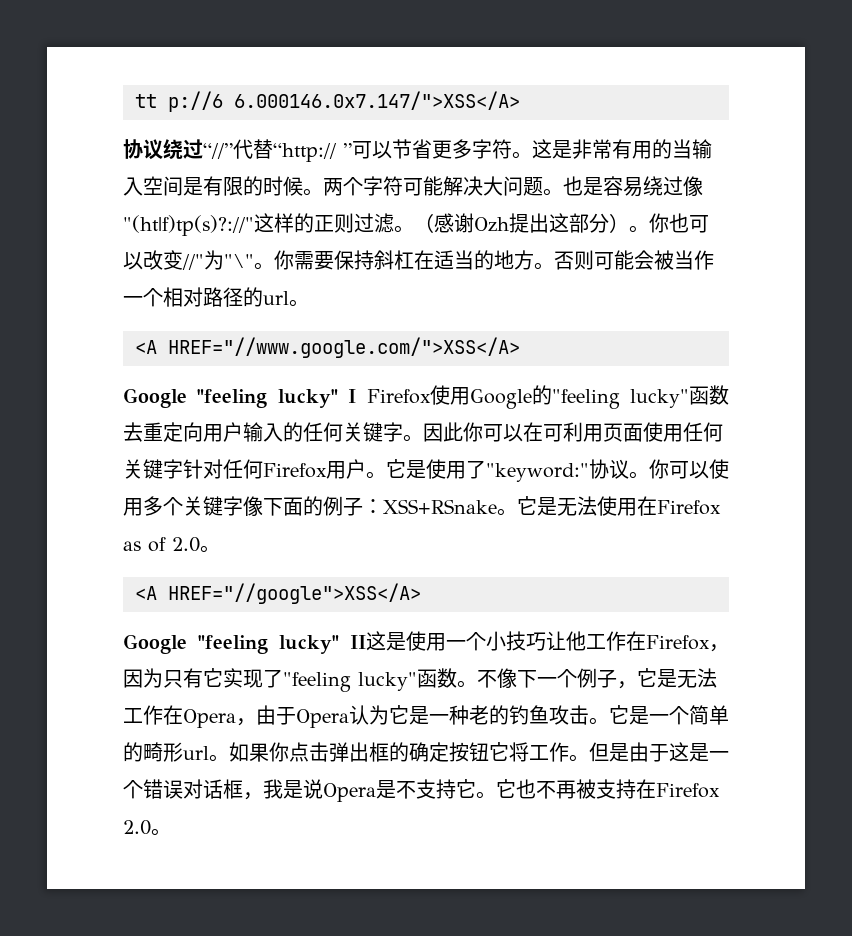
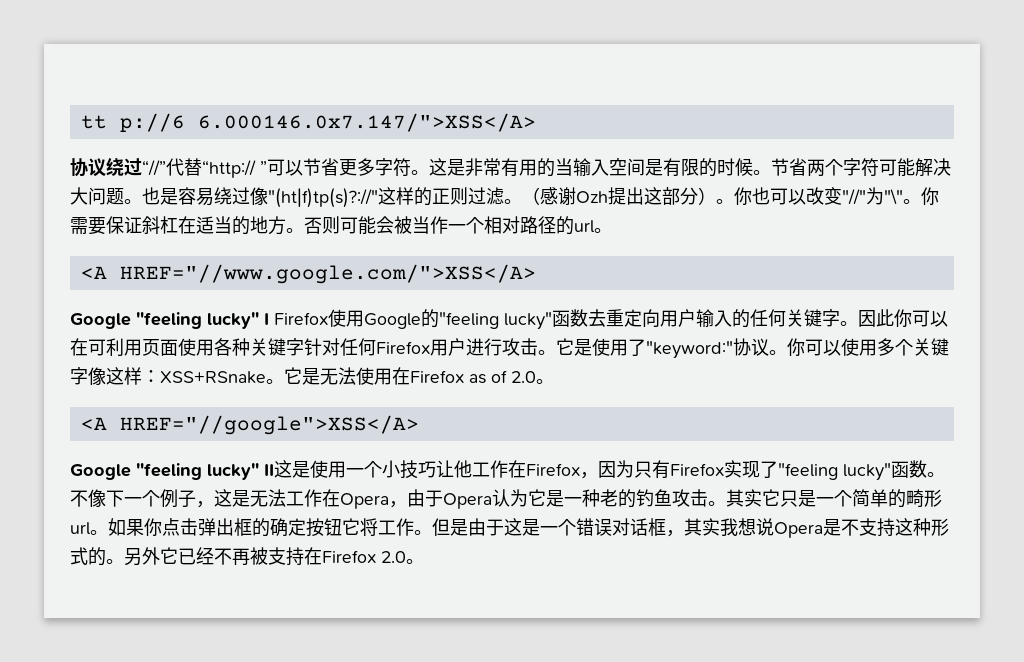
(323, 192) none -> [771,158,807,176] 节省
[182,254,204,270] //" -> [842,189,866,205] "//"
[354,250,374,270] 持 -> [124,216,142,234] 证
[683,422,723,442] 任何 -> [214,338,250,356] 各种
(366, 469) none -> [466,338,538,356] 进行攻击
[263,496,363,516] 下面的例子 -> [106,367,142,385] 这样
[203,668,223,687] 它 -> [670,463,724,476] Firefox
[637,668,657,687] 它 -> [214,489,232,507] 这
[609,705,629,724] 它 -> [726,489,798,507] 其实它只
[263,779,303,799] 我是 -> [684,518,756,536] 其实我想
[456,779,536,799] 它。它也 -> [895,518,949,536] [70,547,214,566] 这种形式的。另外它已经

